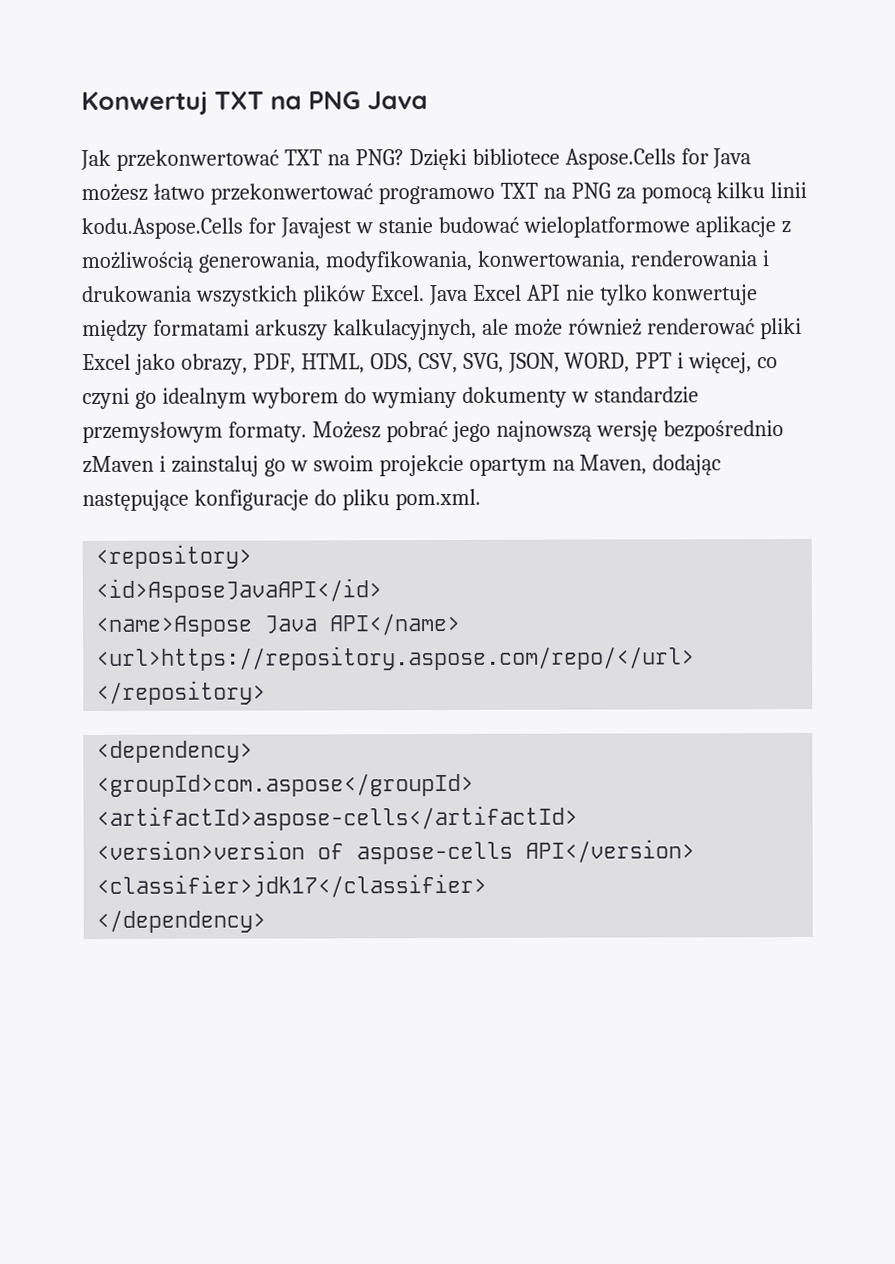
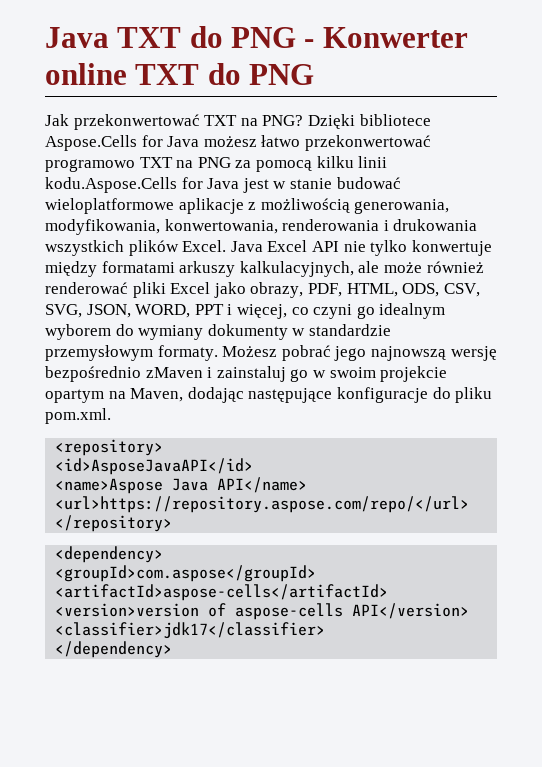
[81,91,428,116] Konwertuj TXT na PNG Java -> [45,26,468,48] [45,63,315,85] Java TXT do PNG - Konwerter online TXT do PNG
[279,217,352,239] Javajest -> [207,178,269,193] Java jest

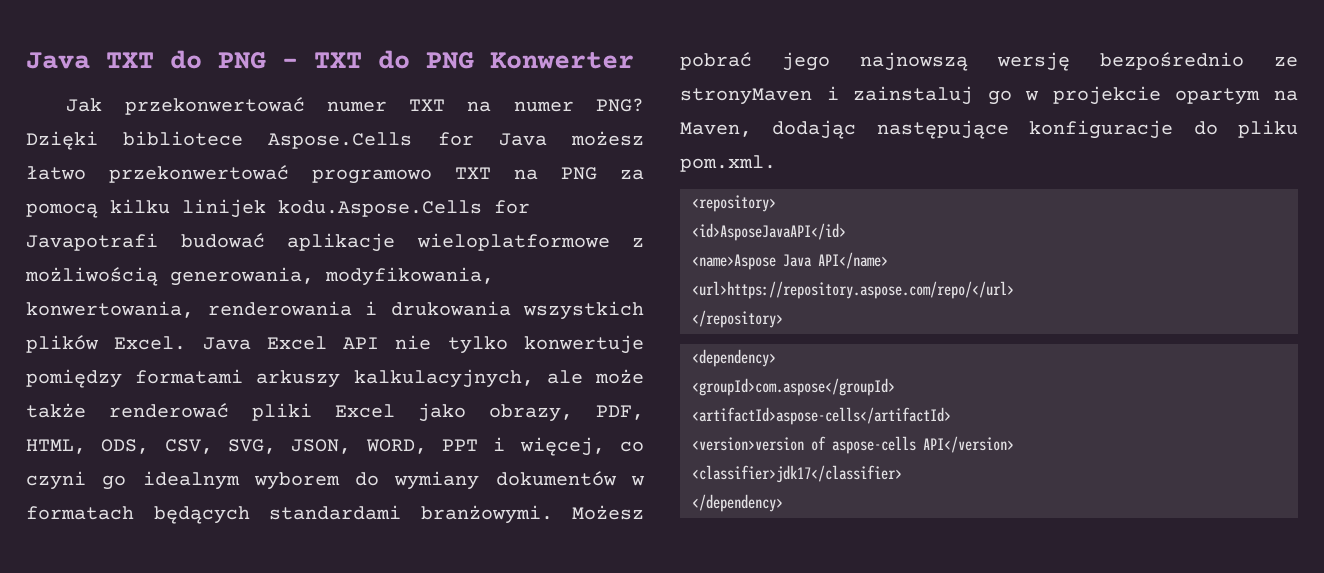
[322,27,468,48] [45,63,315,85] Konwerter online TXT do PNG -> [314,50,634,69] TXT do PNG Konwerter
[204,115,258,126] TXT na -> [326,99,574,112] numer TXT na numer
[358,156,388,168] linii -> [182,199,266,218] linijek
[207,177,401,193] [45,198,244,214] Java jest w stanie budować wieloplatformowe aplikacje -> [26,233,610,252] Javapotrafi budować aplikacje wieloplatformowe
[45,261,97,277] między -> [26,369,122,388] pomiędzy
[426,261,484,273] również -> [26,403,86,418] także
[207,324,391,340] [45,345,218,361] dokumenty w standardzie przemysłowym formaty. -> [495,471,645,486] [26,505,553,524] dokumentów w formatach będących standardami branżowymi.
[145,367,203,378] zMaven -> [1274,56,1298,67] [680,88,812,105] ze stronyMaven
[329,367,376,378] swoim -> (1040, 95) none

